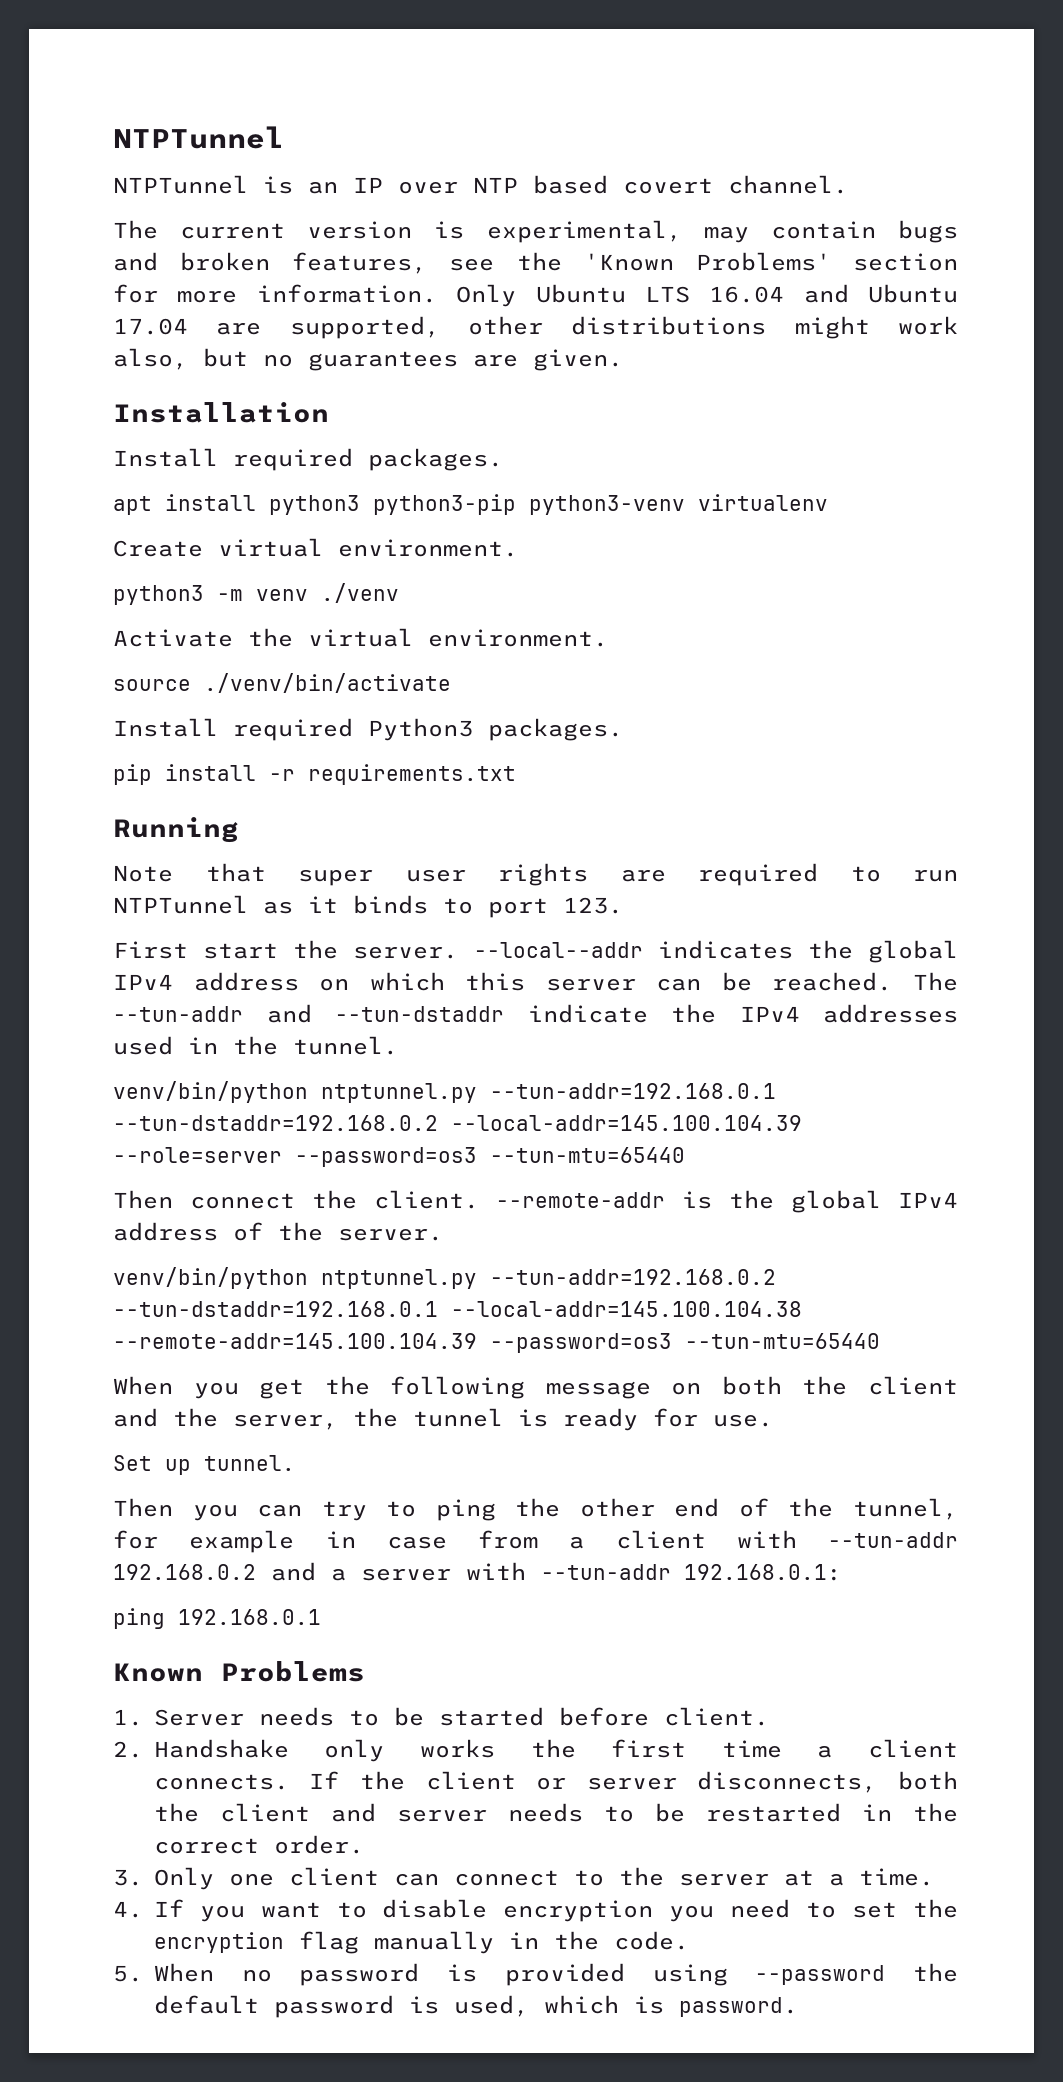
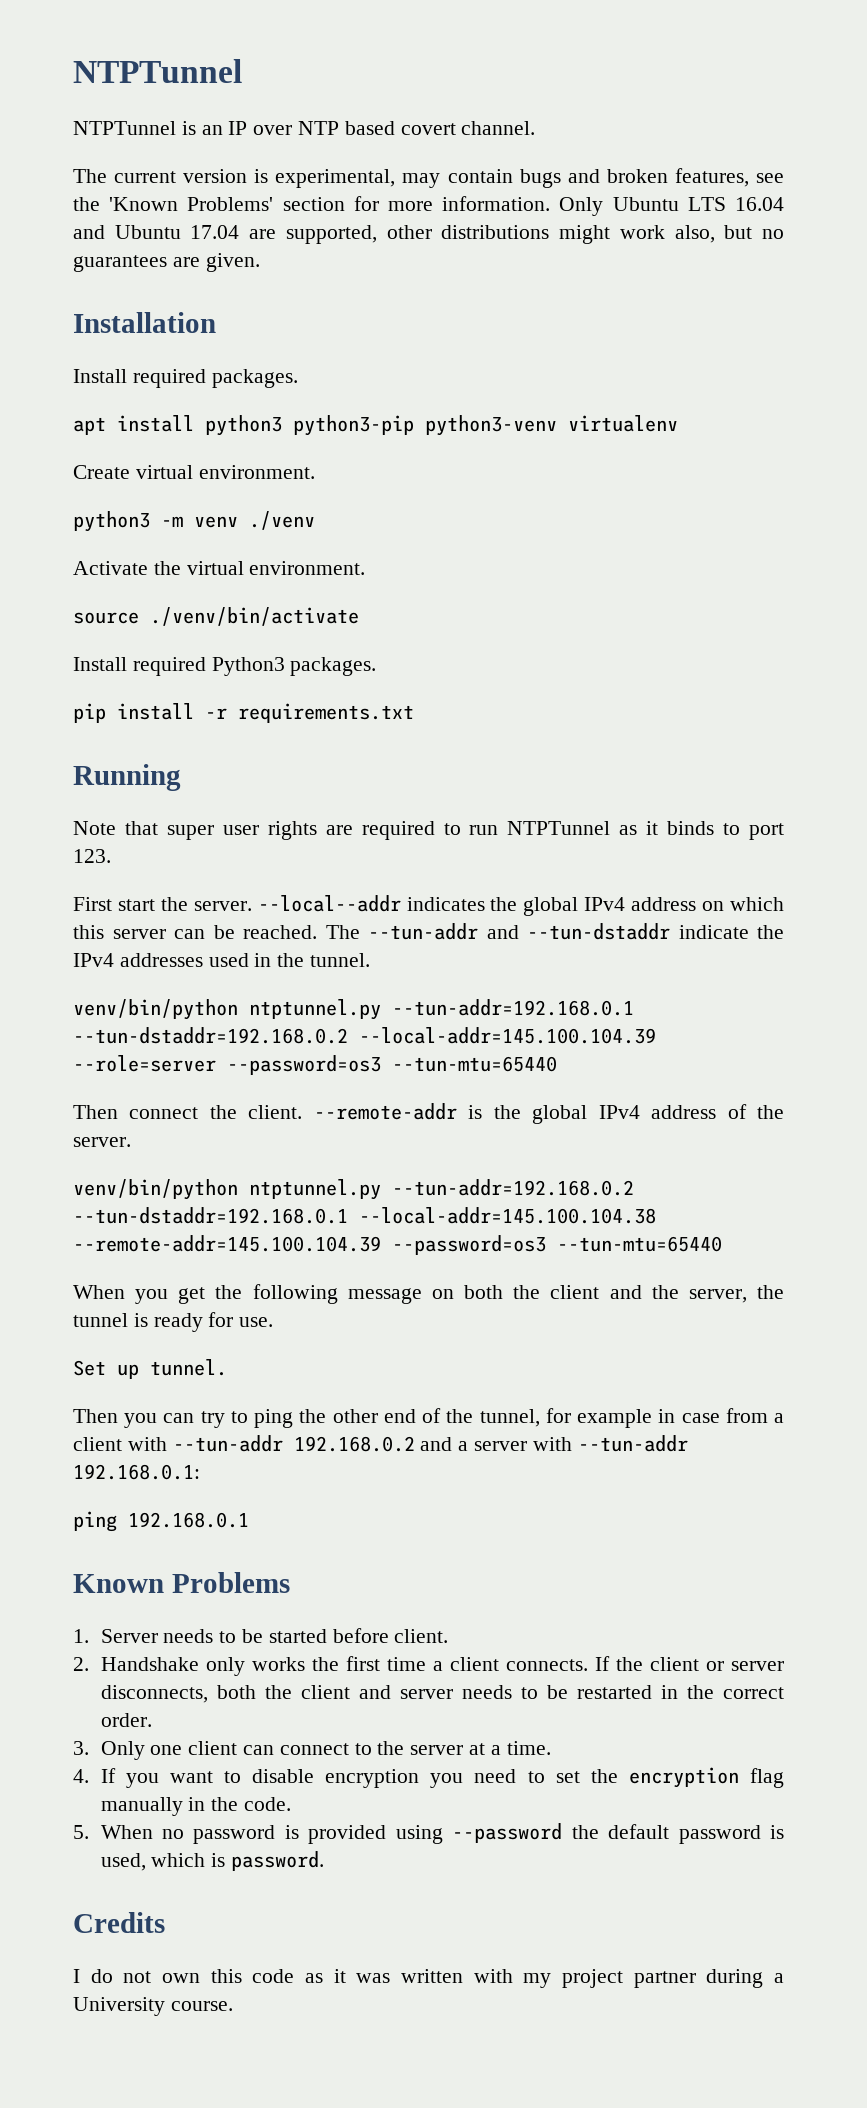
(798, 2007) none -> [73,1912,165,1933] [73,1969,784,1988] [73,1997,233,2016] // Credits // I do not own this code as it was written with my project partner during a University course.

